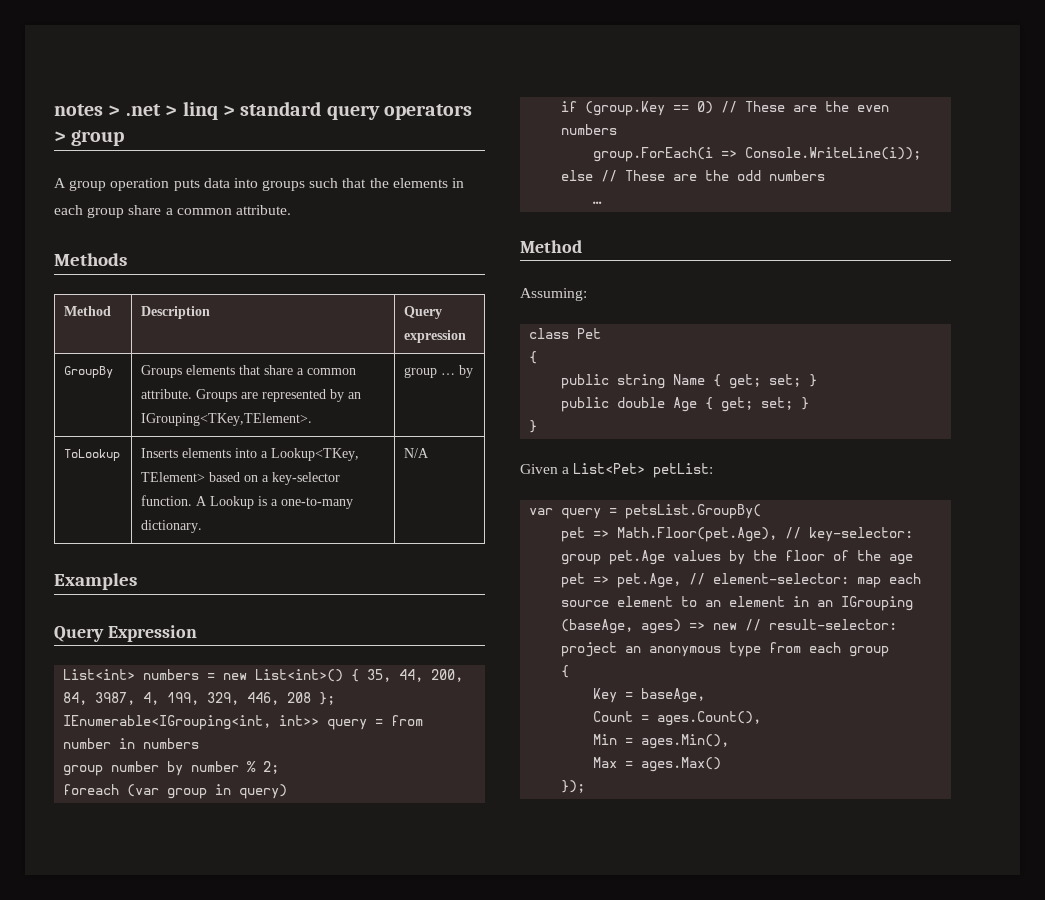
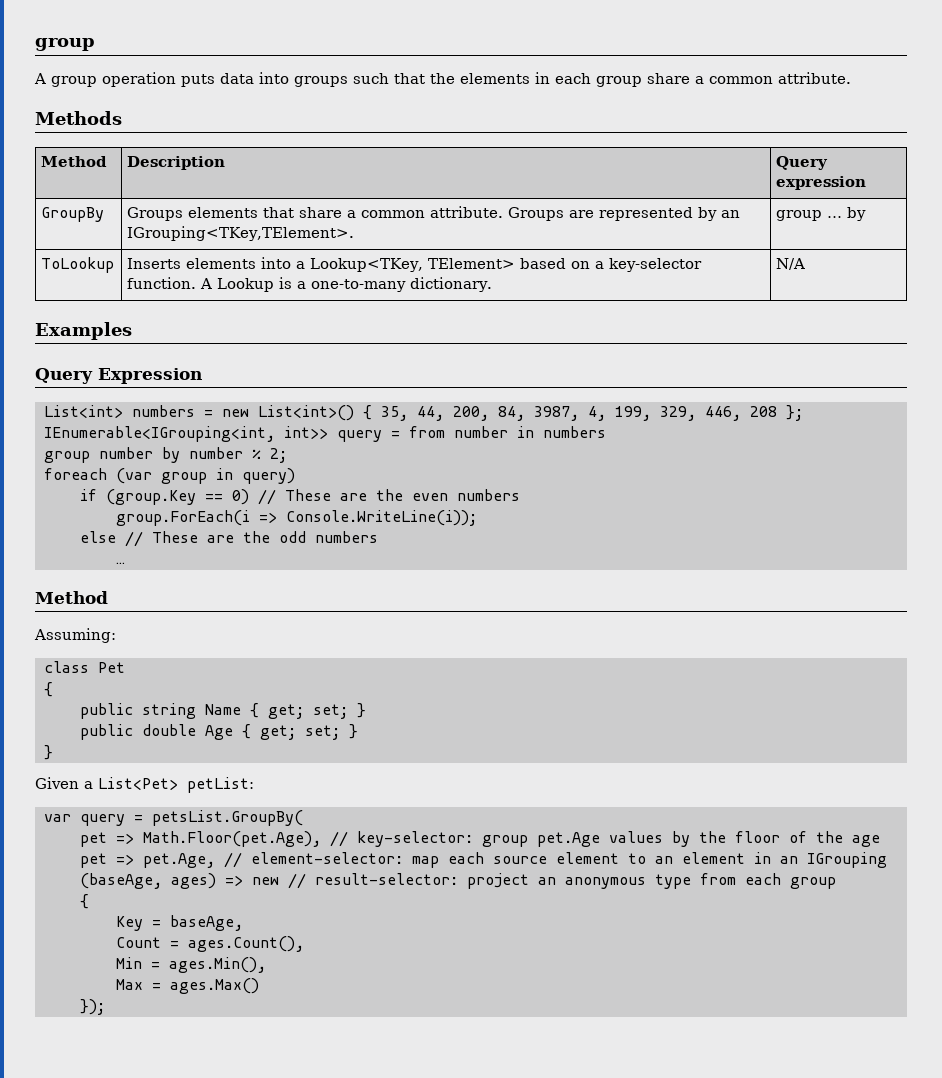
[54,101,473,120] [54,131,66,142] notes > .net > linq > standard query operators > -> (35, 44) none

